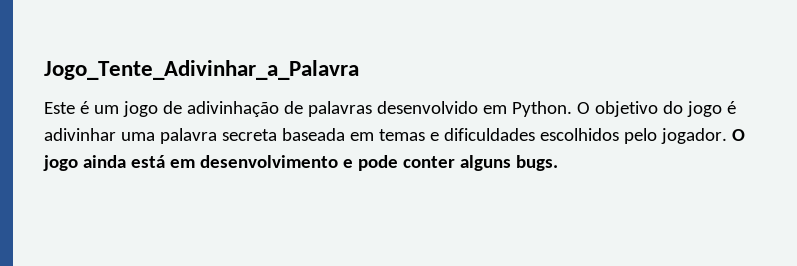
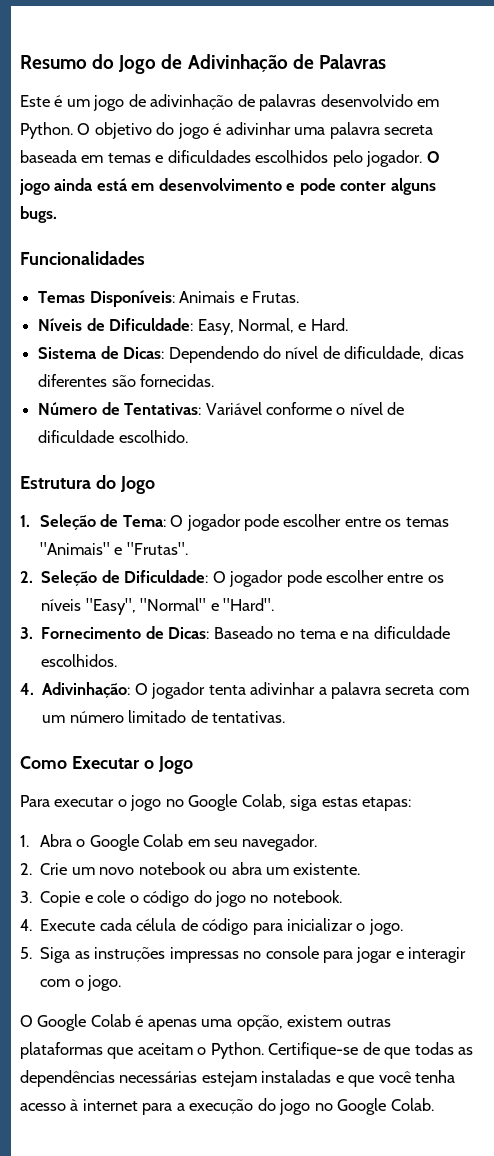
[44,60,359,80] Jogo_Tente_Adivinhar_a_Palavra -> [20,54,386,74] Resumo do Jogo de Adivinhação de Palavras
(558, 163) none -> [20,251,145,265] [38,290,299,307] [38,318,348,335] [38,346,464,363] [38,374,215,387] [38,402,405,415] [38,430,188,443] [20,475,155,494] [20,514,449,531] [39,542,188,555] [20,570,444,587] [41,598,275,615] [20,626,450,639] [41,654,118,667] [20,682,469,699] [42,710,286,723] [20,756,193,774] [20,794,412,811] [20,834,318,851] [20,862,361,875] [20,890,342,907] [20,918,403,935] [20,946,467,963] [40,975,122,991] [20,1014,391,1031] [20,1042,474,1059] [20,1070,456,1087] [20,1098,434,1115] // Funcionalidades // Temas Disponíveis: Animais e Frutas. // Níveis de Dificuldade: Easy, Normal, e Hard. // Sistema de Dicas: Dependendo do nível de dificuldade, dicas diferentes são fornecidas. // Número de Tentativas: Variável conforme o nível de dificuldade escolhido. // Estrutura do Jogo // 1. Seleção de Tema: O jogador pode escolher entre os temas "Animais" e "Frutas". // 2. Seleção de Dificuldade: O jogador pode escolher entre os níveis "Easy", "Normal" e "Hard". // 3. Fornecimento de Dicas: Baseado no tema e na dificuldade escolhidos. // 4. Adivinhação: O jogador tenta adivinhar a palavra secreta com um número limitado de tentativas. // Como Executar o Jogo // Para executar o jogo no Google Colab, siga estas etapas: // 1. Abra o Google Colab em seu navegador. // 2. Crie um novo notebook ou abra um existente. // 3. Copie e cole o código do jogo no notebook. // 4. Execute cada célula de código para inicializar o jogo. // 5. Siga as instruções impressas no console para jogar e interagir com o jogo. // O Google Colab é apenas uma opção, existem outras plataformas que aceitam o Python. Certifique-se de que todas as dependências necessárias estejam instaladas e que você tenha acesso à internet para a execução do jogo no Google Colab.

